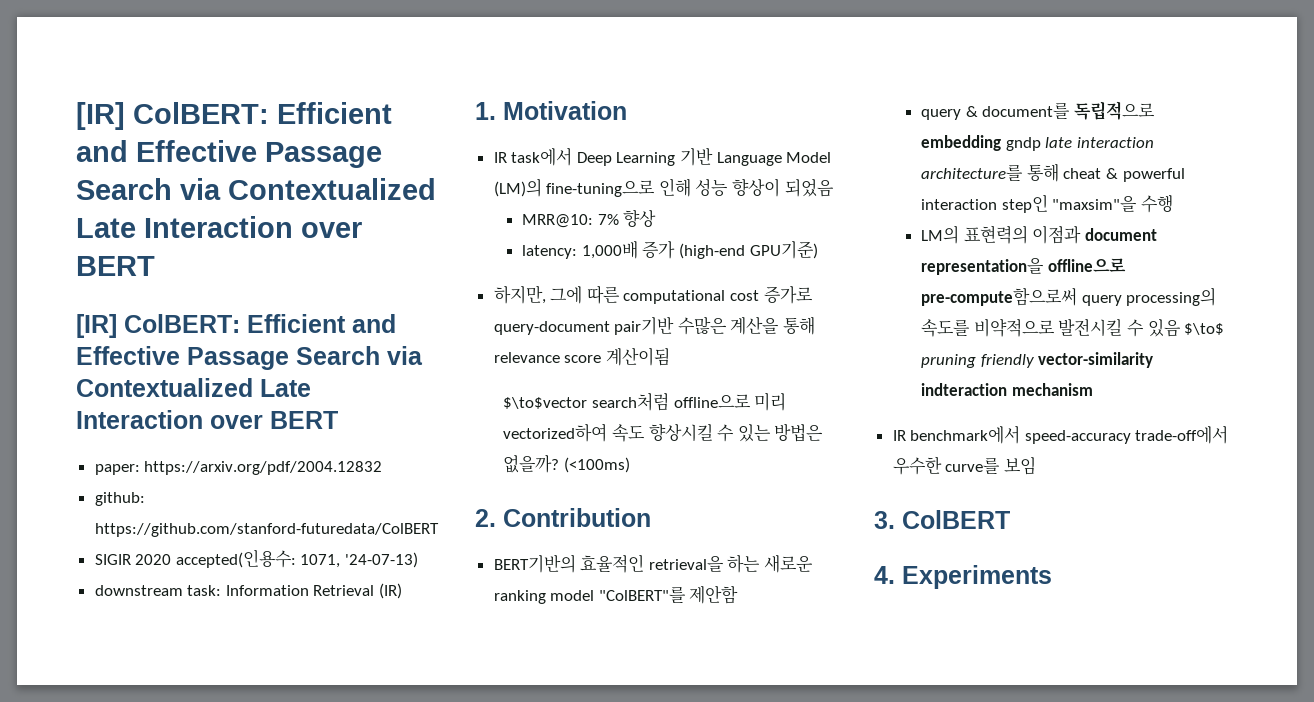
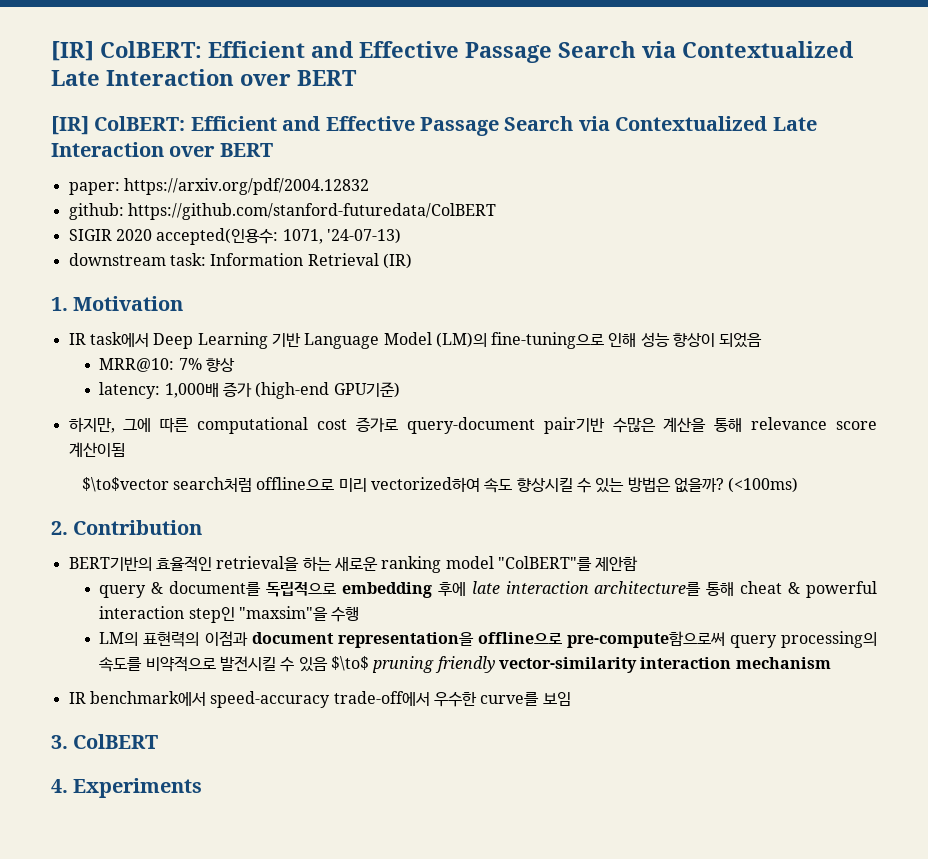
[1005,137,1041,151] gndp -> [437,582,466,596] 후에
[921,383,1008,396] indteraction -> [640,657,732,669] interaction

